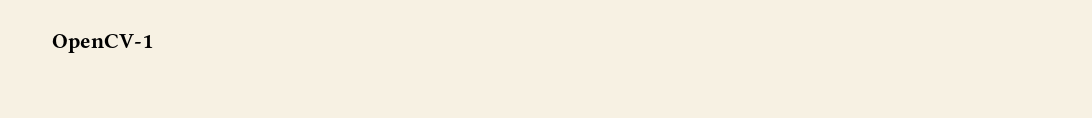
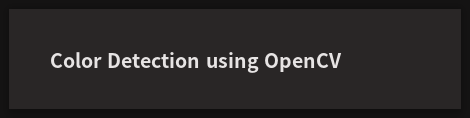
[52,34,153,53] OpenCV-1 -> [50,52,342,73] Color Detection using OpenCV

